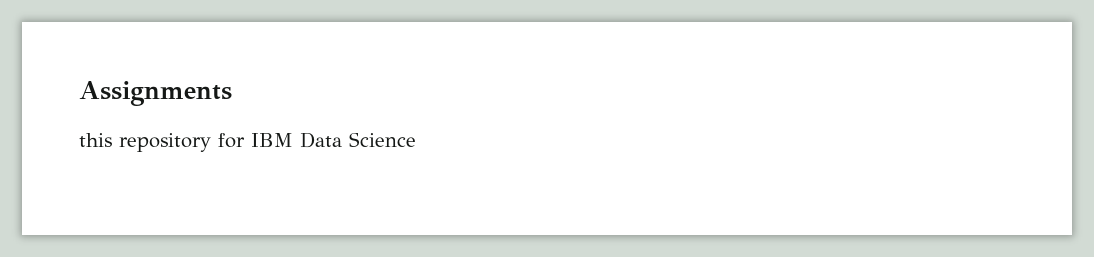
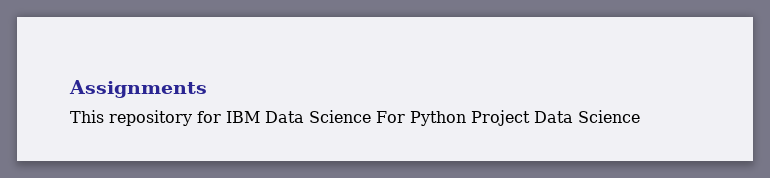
[79,133,112,147] this -> [70,110,104,123] This
(416, 139) none -> [376,110,640,126] For Python Project Data Science

